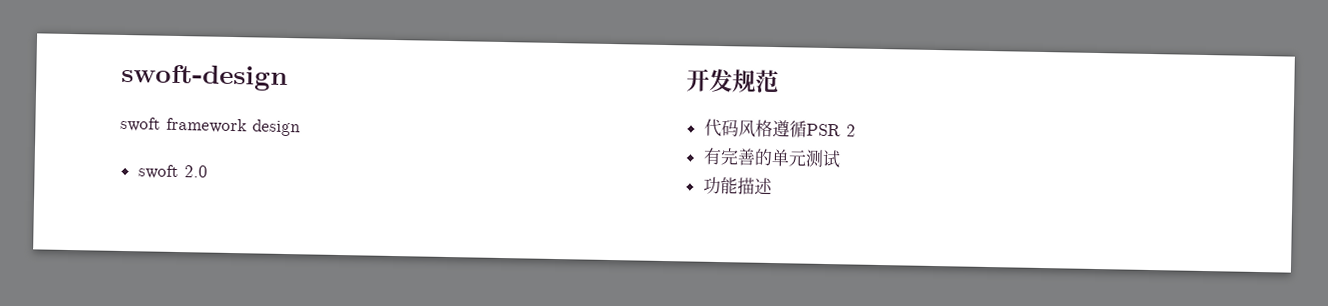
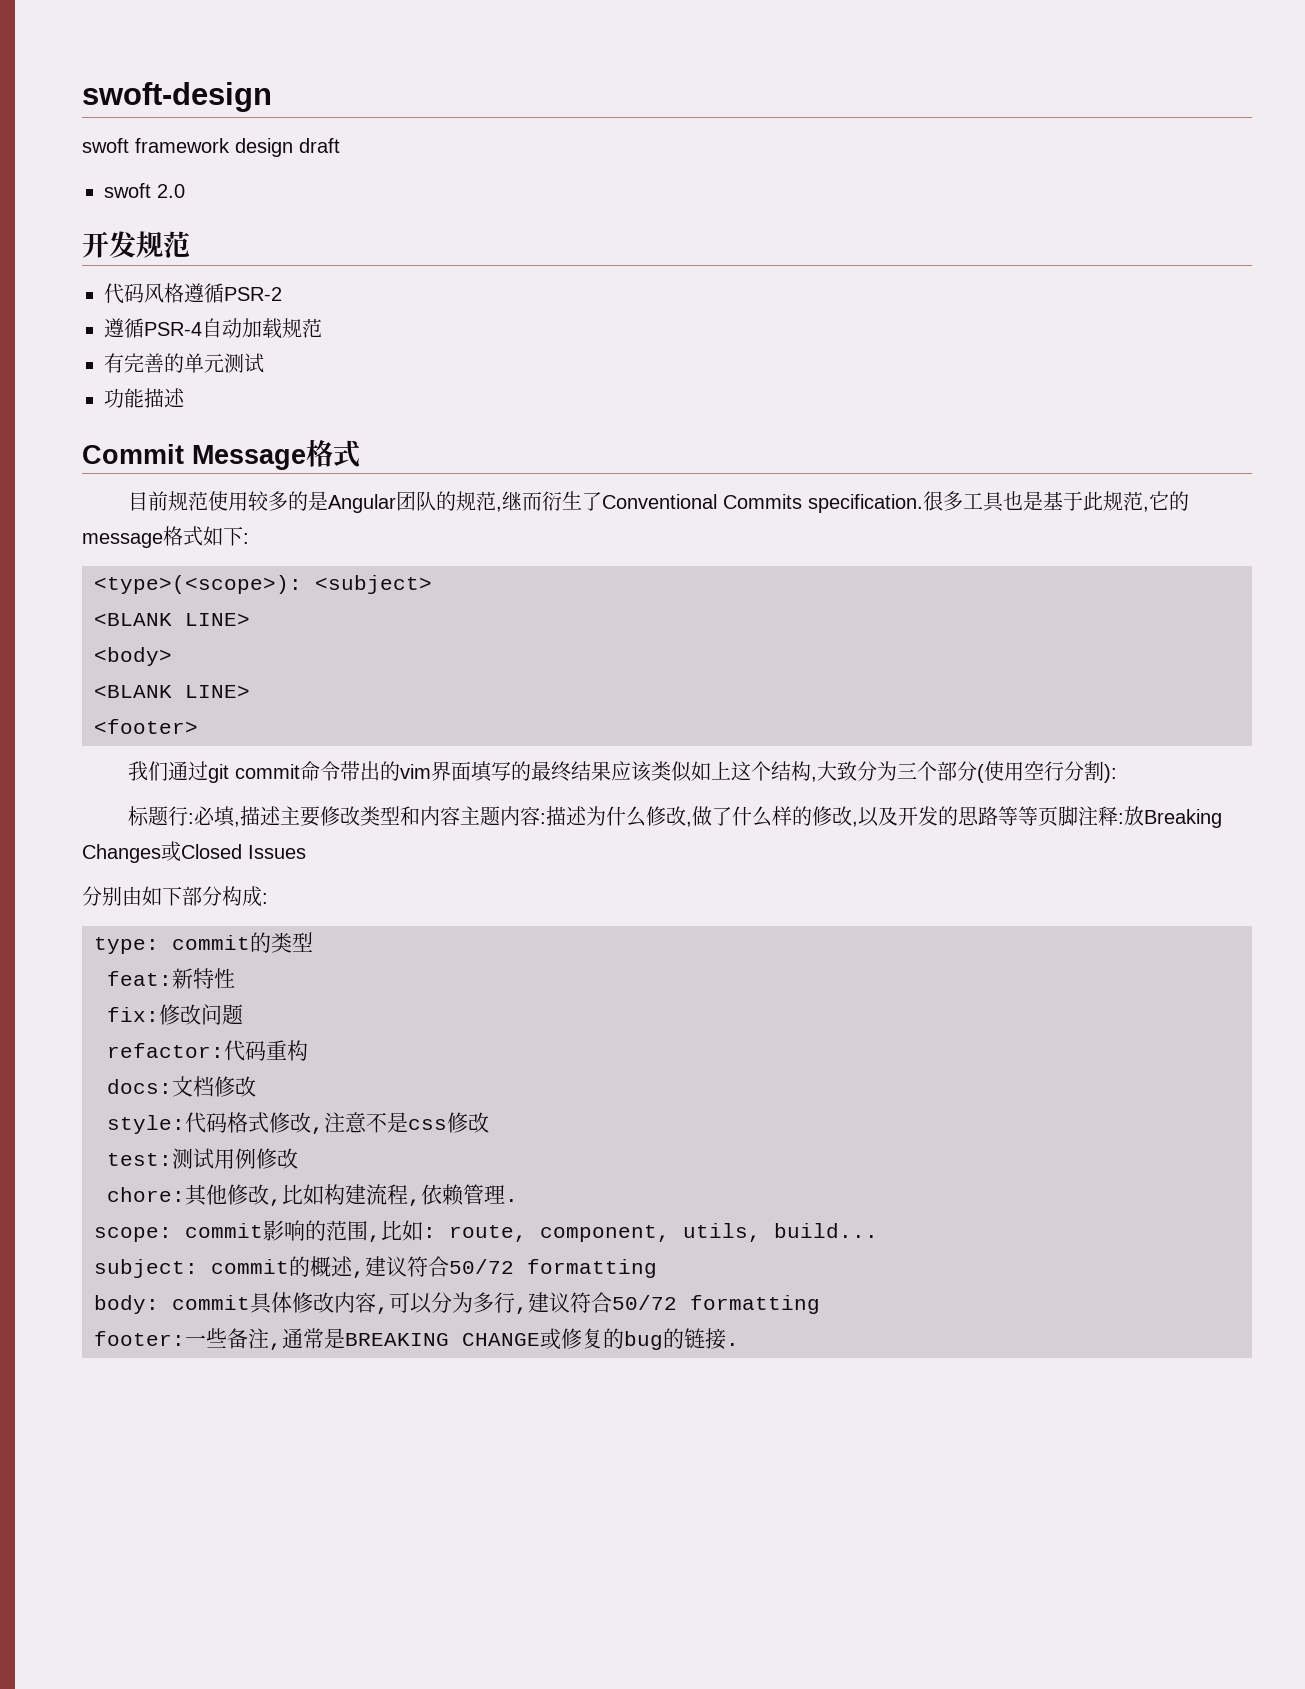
(301, 128) none -> [299,138,340,153] draft
[805,123,856,137] PSR 2 -> [224,287,282,301] [104,318,322,339] PSR-2 // 遵循PSR-4自动加载规范
(773, 186) none -> [82,439,360,470] [127,491,1189,513] [82,526,249,548] [94,575,432,594] [94,613,250,626] [94,647,172,666] [94,685,250,698] [94,719,198,734] [127,761,1117,783] [127,806,1222,828] [82,841,306,863] [82,886,268,907] [94,932,313,954] [107,968,235,989] [107,1004,243,1025] [107,1040,308,1061] [107,1076,256,1097] [107,1112,489,1134] [107,1148,298,1169] [107,1184,518,1206] [94,1220,878,1242] [94,1256,657,1278] [94,1292,820,1314] [94,1328,739,1350] // Commit Message格式 // 目前规范使用较多的是Angular团队的规范,继而衍生了Conventional Commits specification.很多工具也是基于此规范,它的message格式如下: // <type>(<scope>): <subject> // <BLANK LINE> // <body> // <BLANK LINE> // <footer> // 我们通过git commit命令带出的vim界面填写的最终结果应该类似如上这个结构,大致分为三个部分(使用空行分割): // 标题行:必填,描述主要修改类型和内容主题内容:描述为什么修改,做了什么样的修改,以及开发的思路等等页脚注释:放Breaking Changes或Closed Issues // 分别由如下部分构成: // type: commit的类型 // feat:新特性 // fix:修改问题 // refactor:代码重构 // docs:文档修改 // style:代码格式修改,注意不是css修改 // test:测试用例修改 // chore:其他修改,比如构建流程,依赖管理. // scope: commit影响的范围,比如: route, component, utils, build... // subject: commit的概述,建议符合50/72 formatting // body: commit具体修改内容,可以分为多行,建议符合50/72 formatting // footer:一些备注,通常是BREAKING CHANGE或修复的bug的链接.

